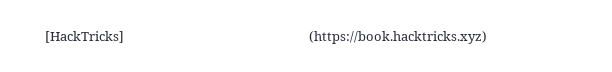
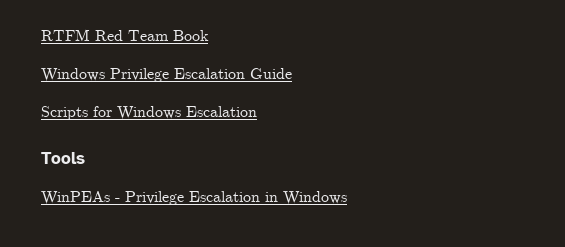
[45,31,487,44] [HackTricks] (https://book.hacktricks.xyz) -> [41,29,209,41] [41,68,292,82] [41,106,257,120] [41,152,85,164] [41,191,347,205] RTFM Red Team Book // Windows Privilege Escalation Guide // Scripts for Windows Escalation // Tools // WinPEAs - Privilege Escalation in Windows

